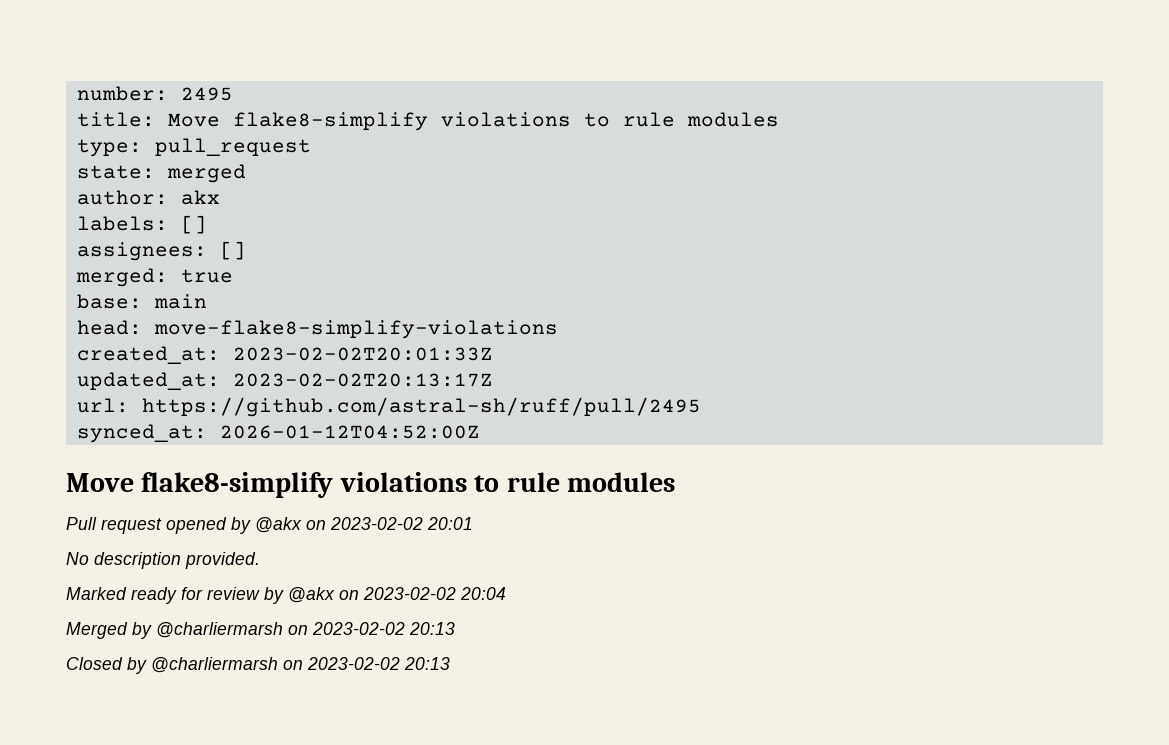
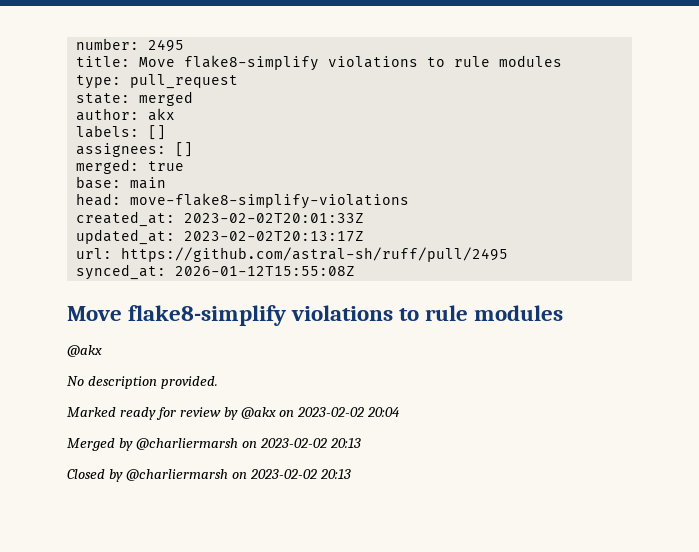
[219,425,480,439] [66,472,676,498] [66,517,473,534] 2026-01-12T04:52:00Z // Move flake8-simplify violations to rule modules // Pull request opened by @akx on 2023-02-02 20:01 -> [174,266,355,276] [67,305,564,326] [67,345,102,357] 2026-01-12T15:55:08Z // Move flake8-simplify violations to rule modules // @akx

